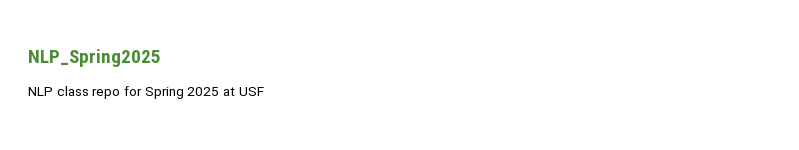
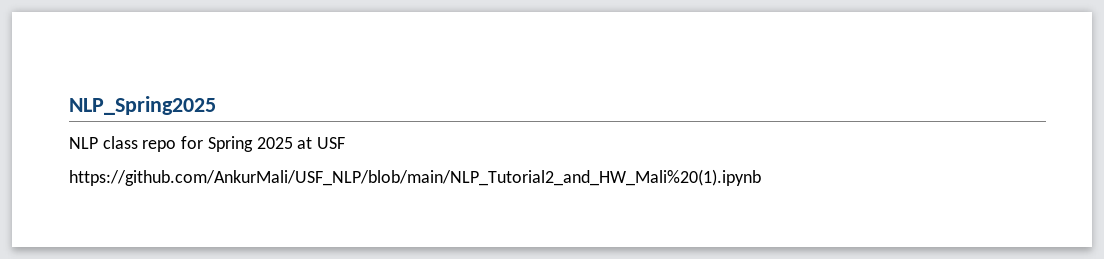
(264, 91) none -> [69,169,761,186] // https://github.com/AnkurMali/USF_NLP/blob/main/NLP_Tutorial2_and_HW_Mali%20(1).ipynb

